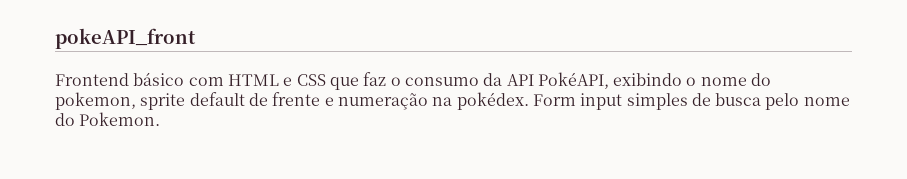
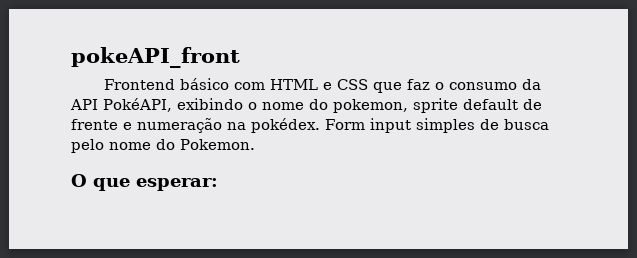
(161, 119) none -> [71,174,218,191] // O que esperar:

